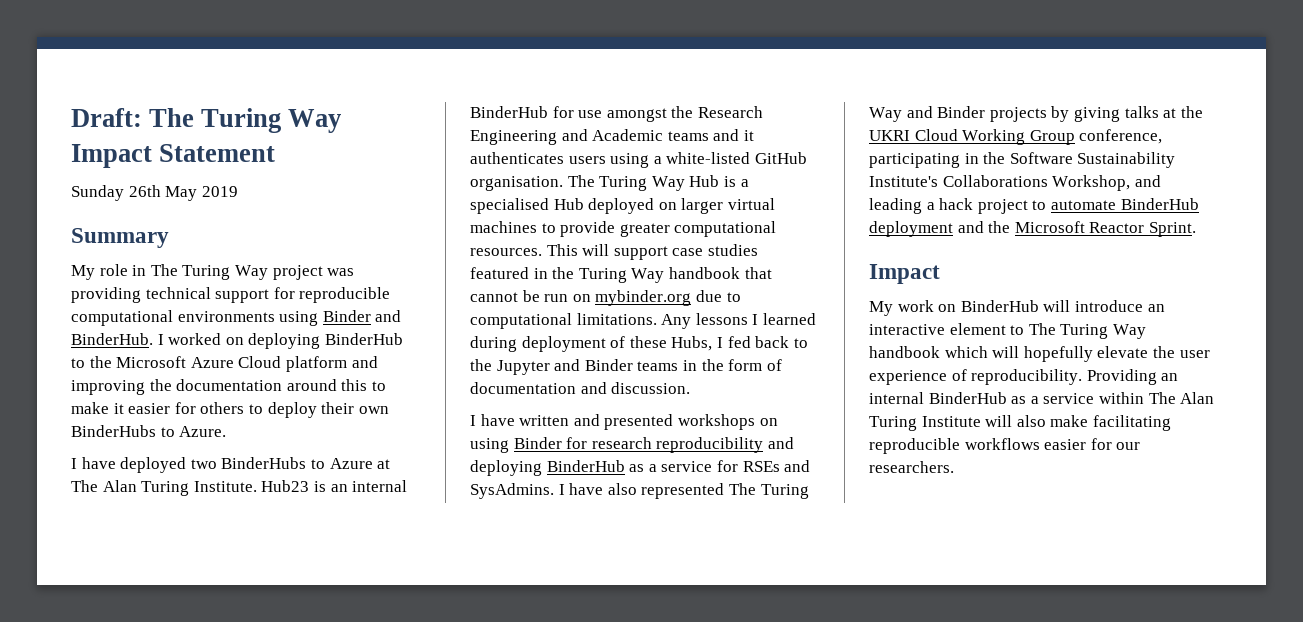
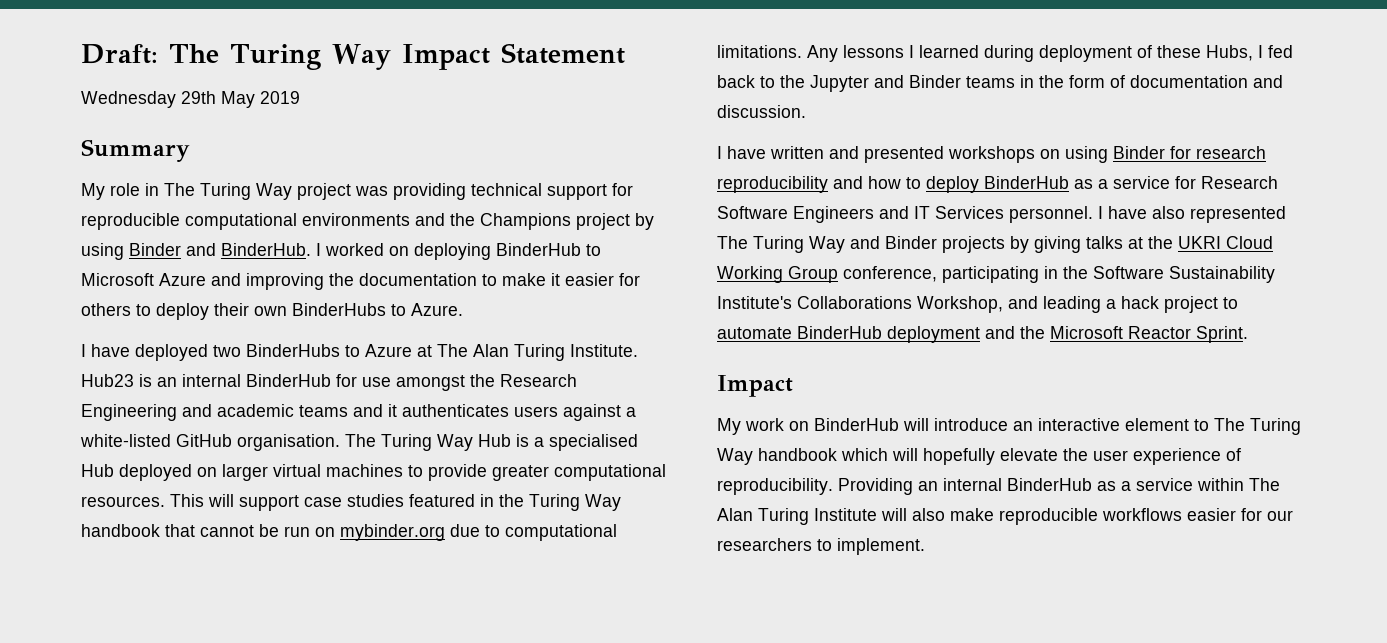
[71,185,161,201] Sunday 26th -> [81,91,216,108] Wednesday 29th
(275, 316) none -> [415,213,654,230] and the Champions project by
[89,356,112,368] the -> (601, 250) none
[238,356,347,372] Cloud platform -> (206, 279) none
[286,379,368,391] around this -> (477, 279) none
[592,129,664,141] Academic -> [217,404,294,417] academic
[610,153,650,168] using -> [563,404,621,421] against
[470,460,542,476] deploying -> [868,176,979,193] how to deploy
[742,460,811,472] [470,483,554,499] RSEs and SysAdmins. -> [1201,176,1278,189] [717,206,1093,223] Research Software Engineers and IT Services personnel.
[1092,415,1171,431] facilitating -> (994, 514) none
[869,461,954,473] researchers. -> [717,538,925,555] researchers to implement.

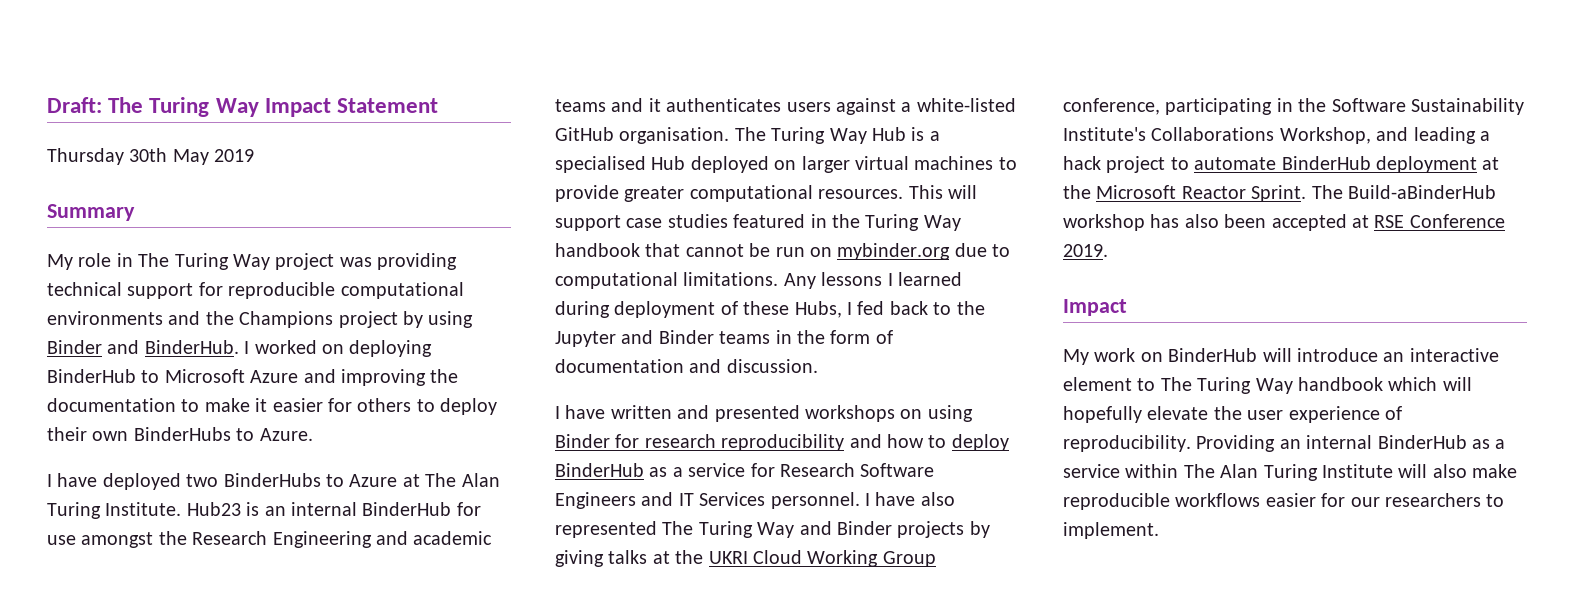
[81,91,216,108] Wednesday 29th -> [47,148,168,165] Thursday 30th
[985,326,1015,339] and -> [1482,157,1500,170] at
(1248, 334) none -> [1311,185,1496,199] [1063,214,1505,231] [1063,244,1108,257] The Build-aBinderHub workshop has also been accepted at RSE Conference 2019.

